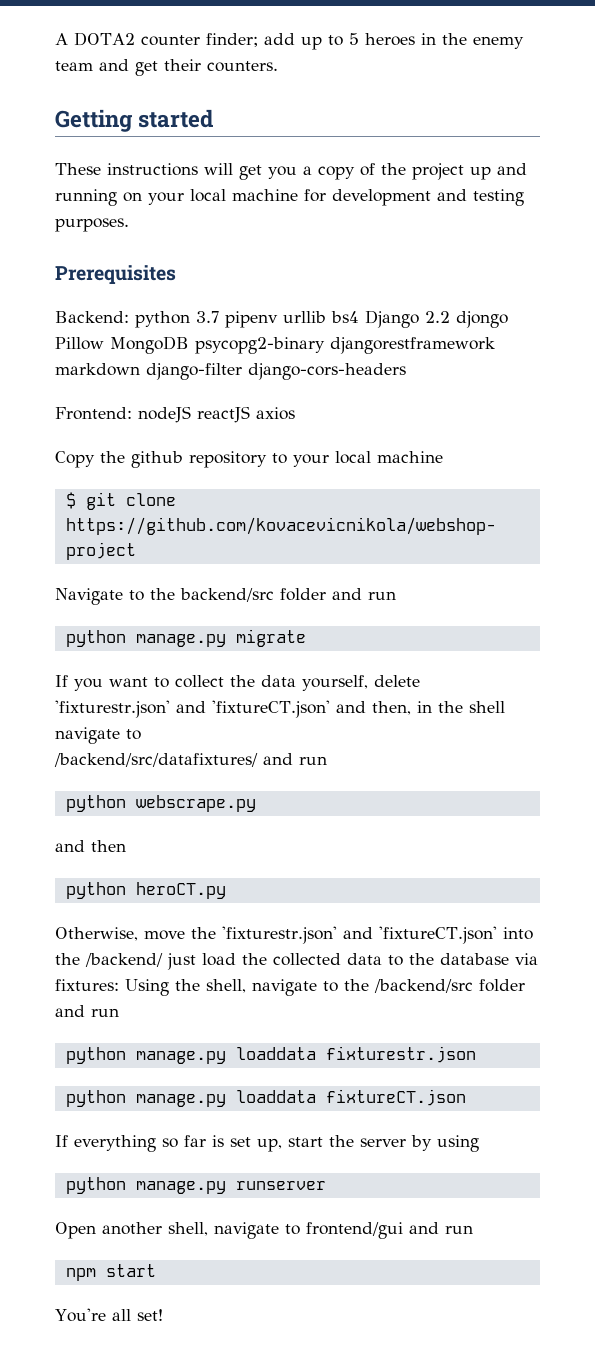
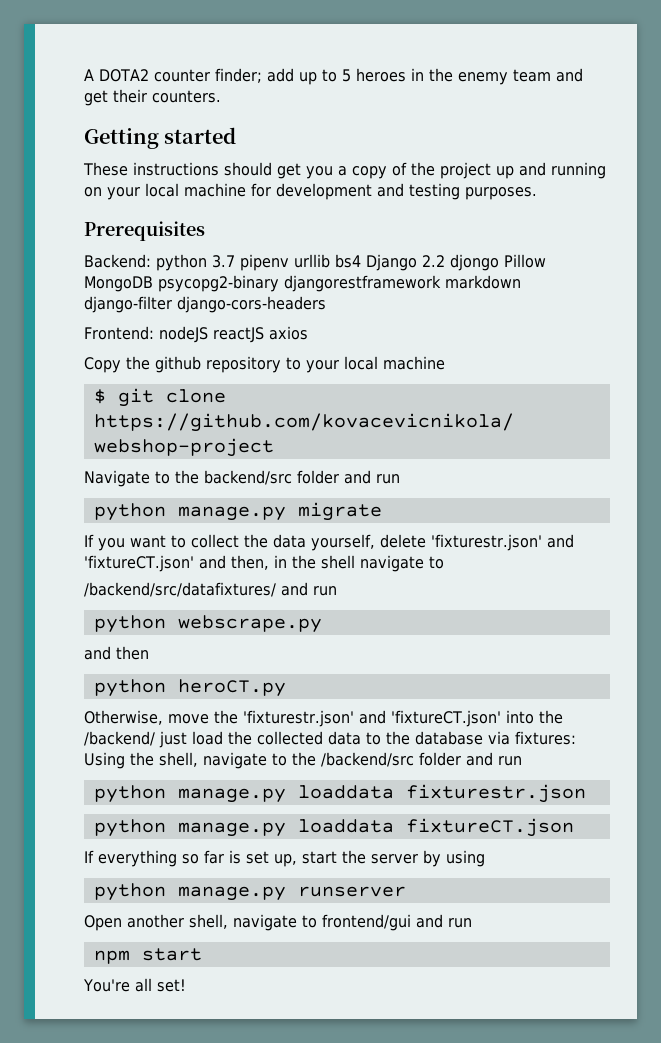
[204,163,233,175] will -> [224,162,272,176] should

